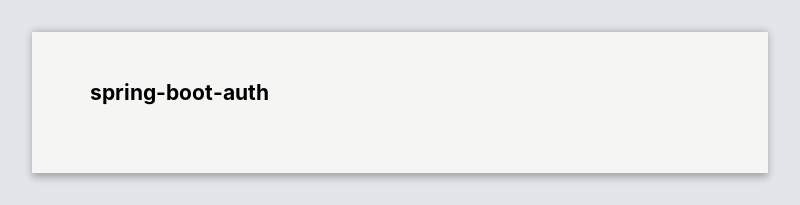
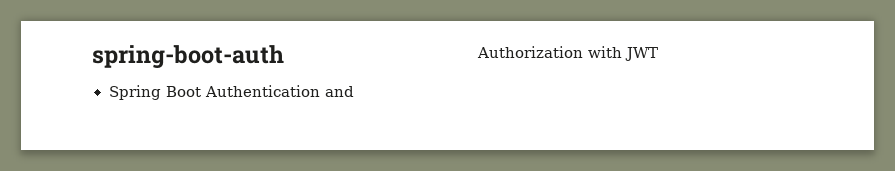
(269, 94) none -> [108,85,354,100] [476,46,658,61] // Spring Boot Authentication and Authorization with JWT

